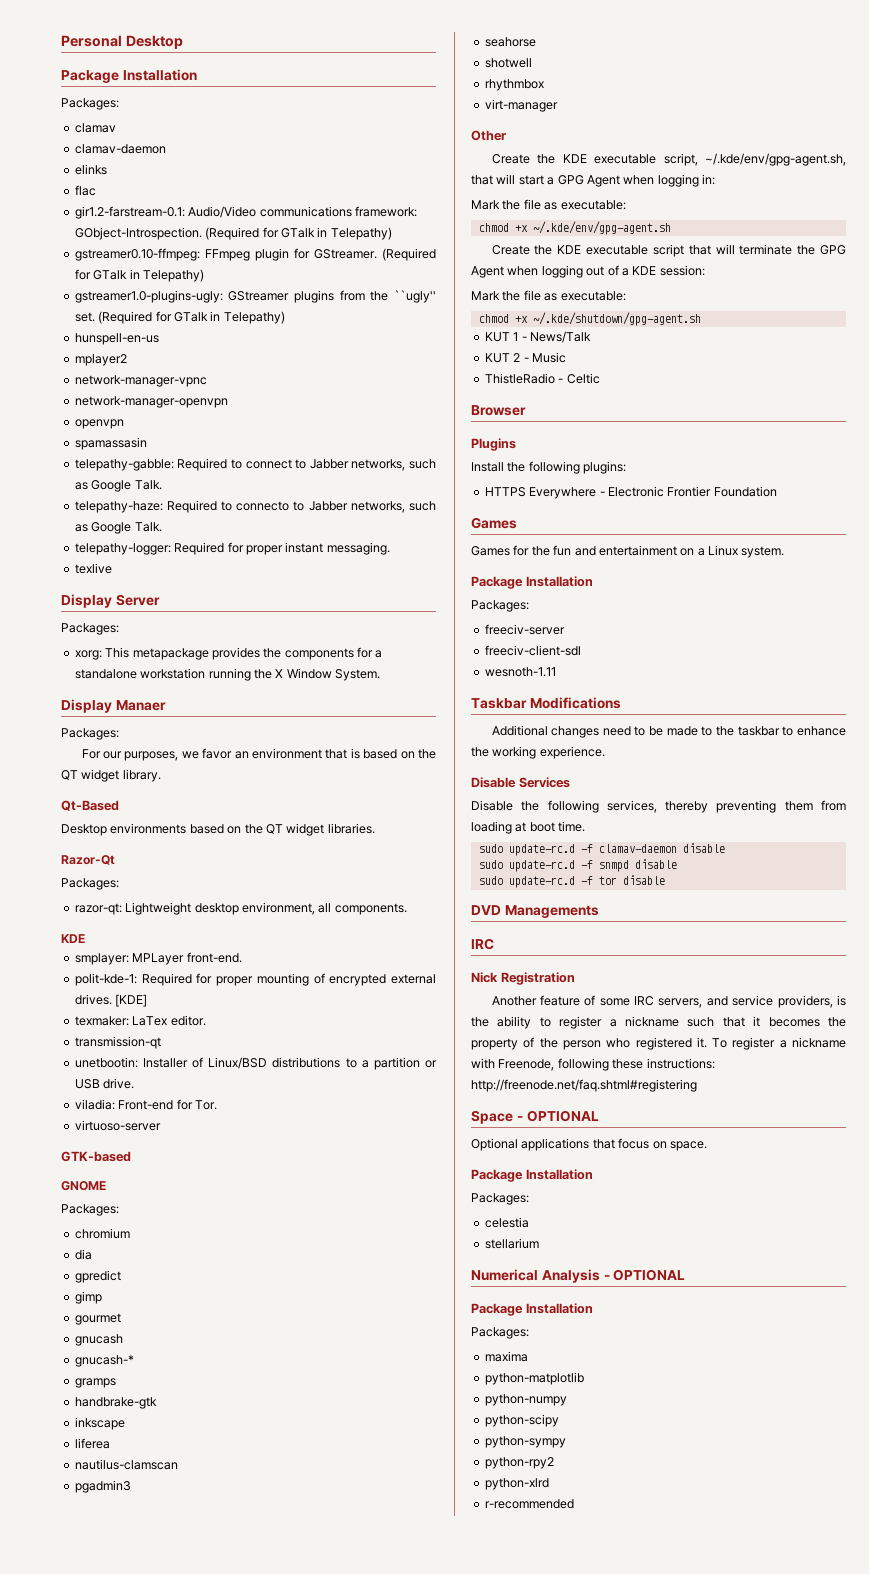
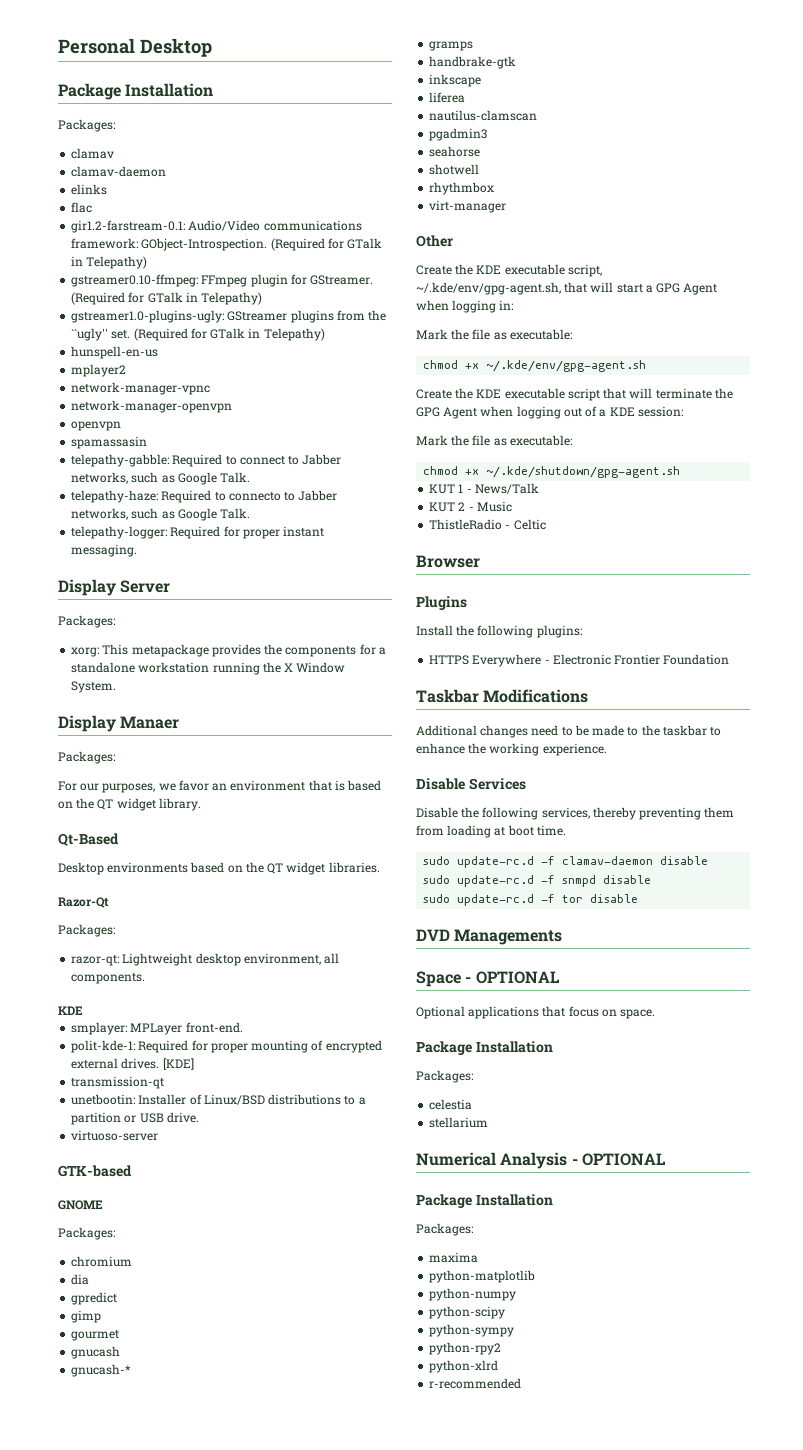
[74,563,112,574] // texlive -> (138, 550) none
[74,1015,206,1026] // texmaker: LaTex editor. -> (194, 1064) none
[74,1099,217,1110] // viladia: Front-end for Tor. -> (199, 1117) none
[471,517,517,529] [471,545,785,558] [471,576,593,589] [471,600,529,612] [484,624,565,635] [484,645,581,656] [484,667,556,677] // Games // Games for the fun and entertainment on a Linux system. // Package Installation // Packages: // freeciv-server // freeciv-client-sdl // wesnoth-1.11 -> (730, 659) none
[471,938,494,950] [471,972,575,985] [491,995,846,1008] [471,1016,846,1029] [471,1037,846,1050] [471,1058,715,1071] [471,1079,697,1092] // IRC // Nick Registration // Another feature of some IRC servers, and service providers, is the ability to register a nickname such that it becomes the property of the person who registered it. To register a nickname with Freenode, following these instructions: http://freenode.net/faq.shtml#registering -> (563, 937) none

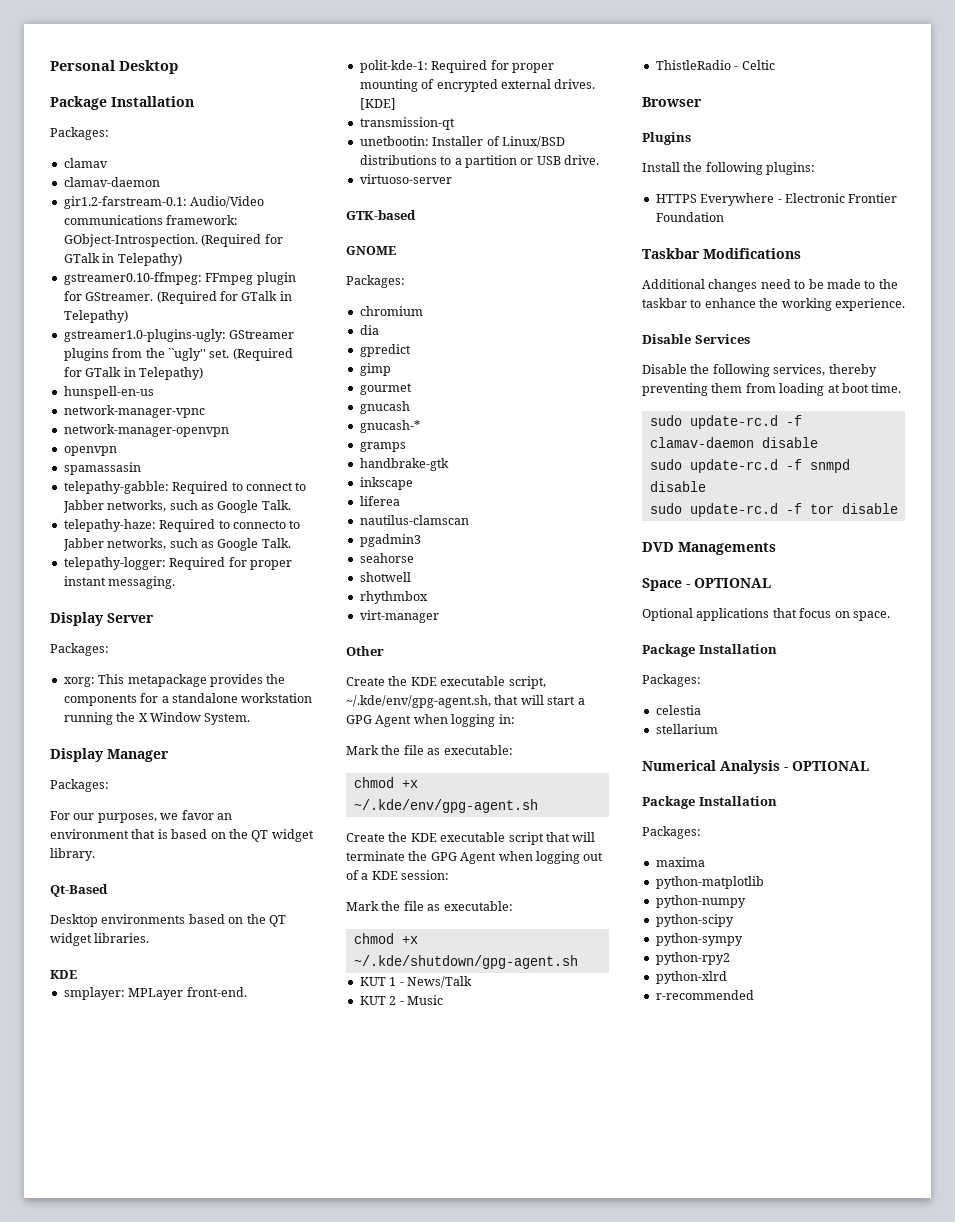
[71,184,108,195] [71,202,93,213] // elinks // flac -> (160, 182) none
[71,364,127,377] // mplayer2 -> (154, 392) none
[120,716,180,729] Manaer -> [107,749,169,762] Manager
[58,897,109,908] [58,924,115,937] [71,953,340,966] [71,973,146,984] // Razor-Qt // Packages: // razor-qt: Lightweight desktop environment, all components. -> (150, 938) none

